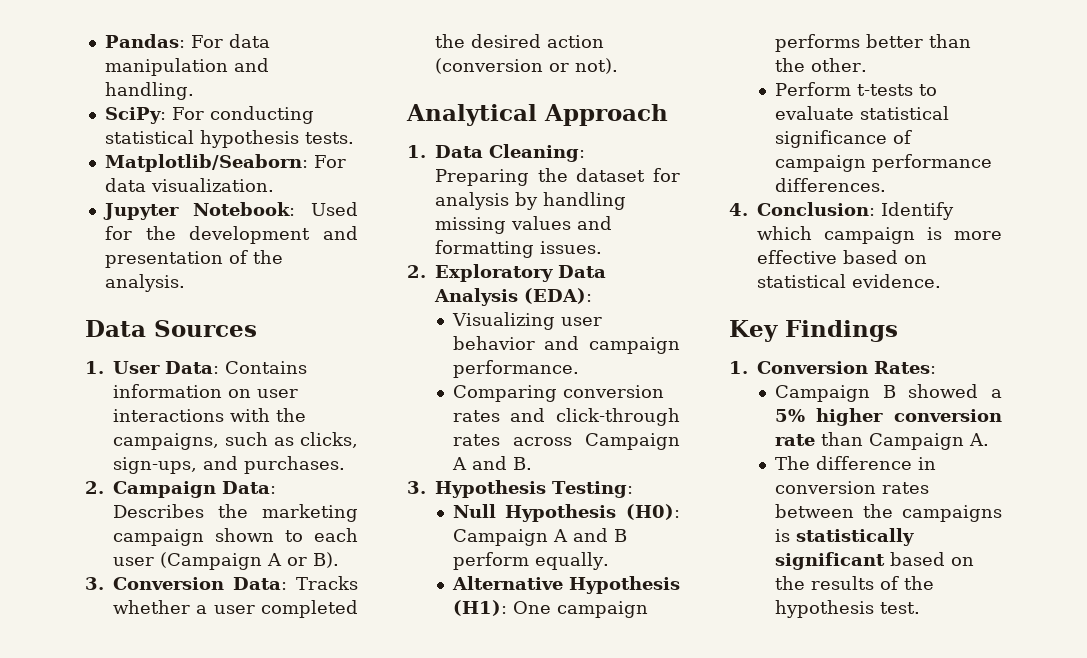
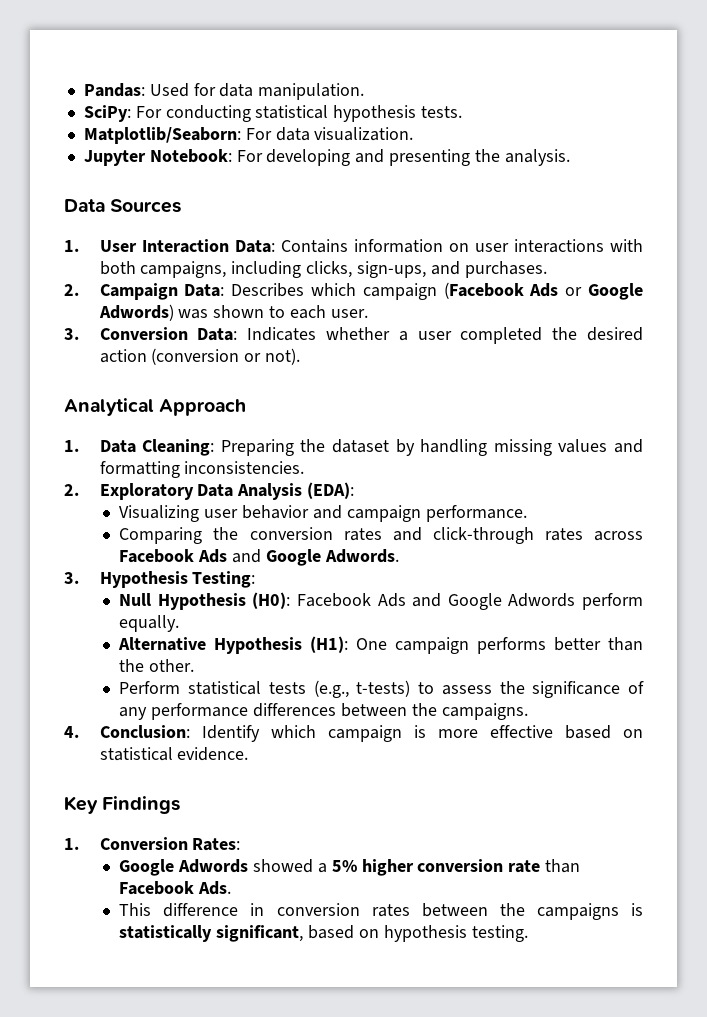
[190,34,270,48] [104,58,269,76] [104,82,194,100] For data manipulation and handling. -> [149,83,365,100] Used for data manipulation.
[311,202,358,216] [104,226,358,244] [104,250,248,268] Used for the development and presentation of -> [236,149,471,166] For developing and presenting
(160, 367) none -> [141,239,229,253] Interaction
[276,408,306,422] [113,432,294,450] the campaigns, such as -> [99,261,302,278] both campaigns, including
[218,504,358,522] [113,528,358,546] [113,552,339,570] the marketing campaign shown to each user (Campaign A or B). -> [310,282,643,300] [98,304,368,321] which campaign (Facebook Ads or Google Adwords) was shown to each user.
[296,576,358,590] Tracks -> [247,327,317,341] Indicates
[653,168,680,182] [435,192,509,210] for analysis -> (389, 446) none
[540,241,602,254] issues. -> [184,461,305,474] inconsistencies.
(557, 393) none -> [213,527,239,540] the
[585,433,680,450] [451,456,532,470] Campaign A and B. -> [119,549,399,566] Facebook Ads and Google Adwords.
[452,528,627,546] Campaign A and B -> [297,593,576,610] Facebook Ads and Google Adwords
[856,84,937,96] [774,106,949,120] [774,130,912,148] [774,154,992,172] [774,178,886,192] t-tests to evaluate statistical significance of campaign performance differences. -> [188,680,644,698] [119,703,528,720] statistical tests (e.g., t-tests) to assess the significance of any performance differences between the campaigns.
[774,385,896,402] Campaign B -> [119,859,249,876] Google Adwords
[868,433,989,450] [774,456,810,470] Campaign A. // The -> [119,881,232,895] [119,903,152,916] Facebook Ads. // This
[774,552,974,570] [774,576,934,590] [774,600,920,618] significant based on the results of the hypothesis test. -> [216,925,528,942] significant, based on hypothesis testing.

